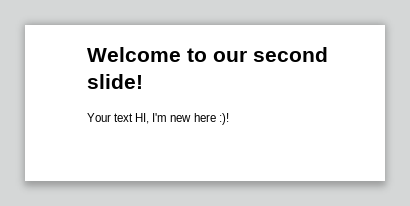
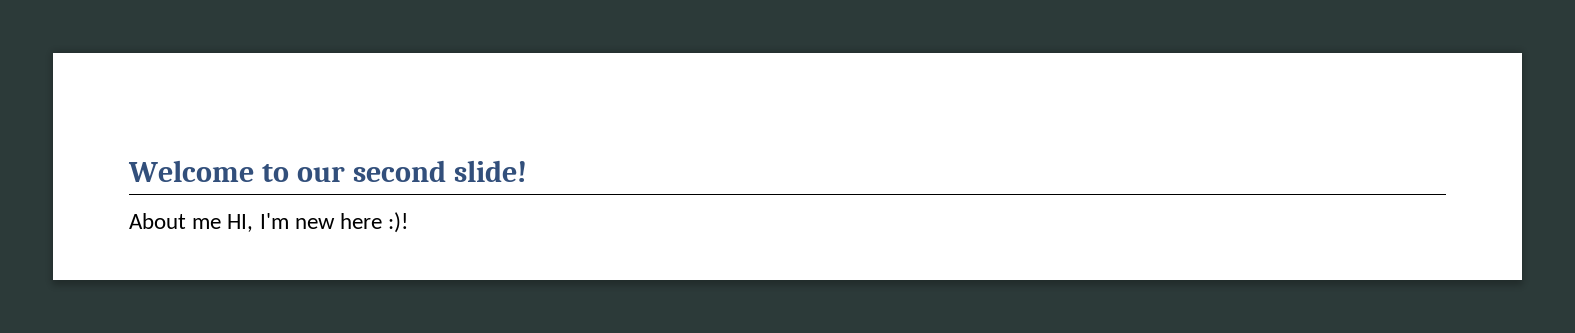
[87,113,134,122] Your text -> [129,213,222,229] About me

